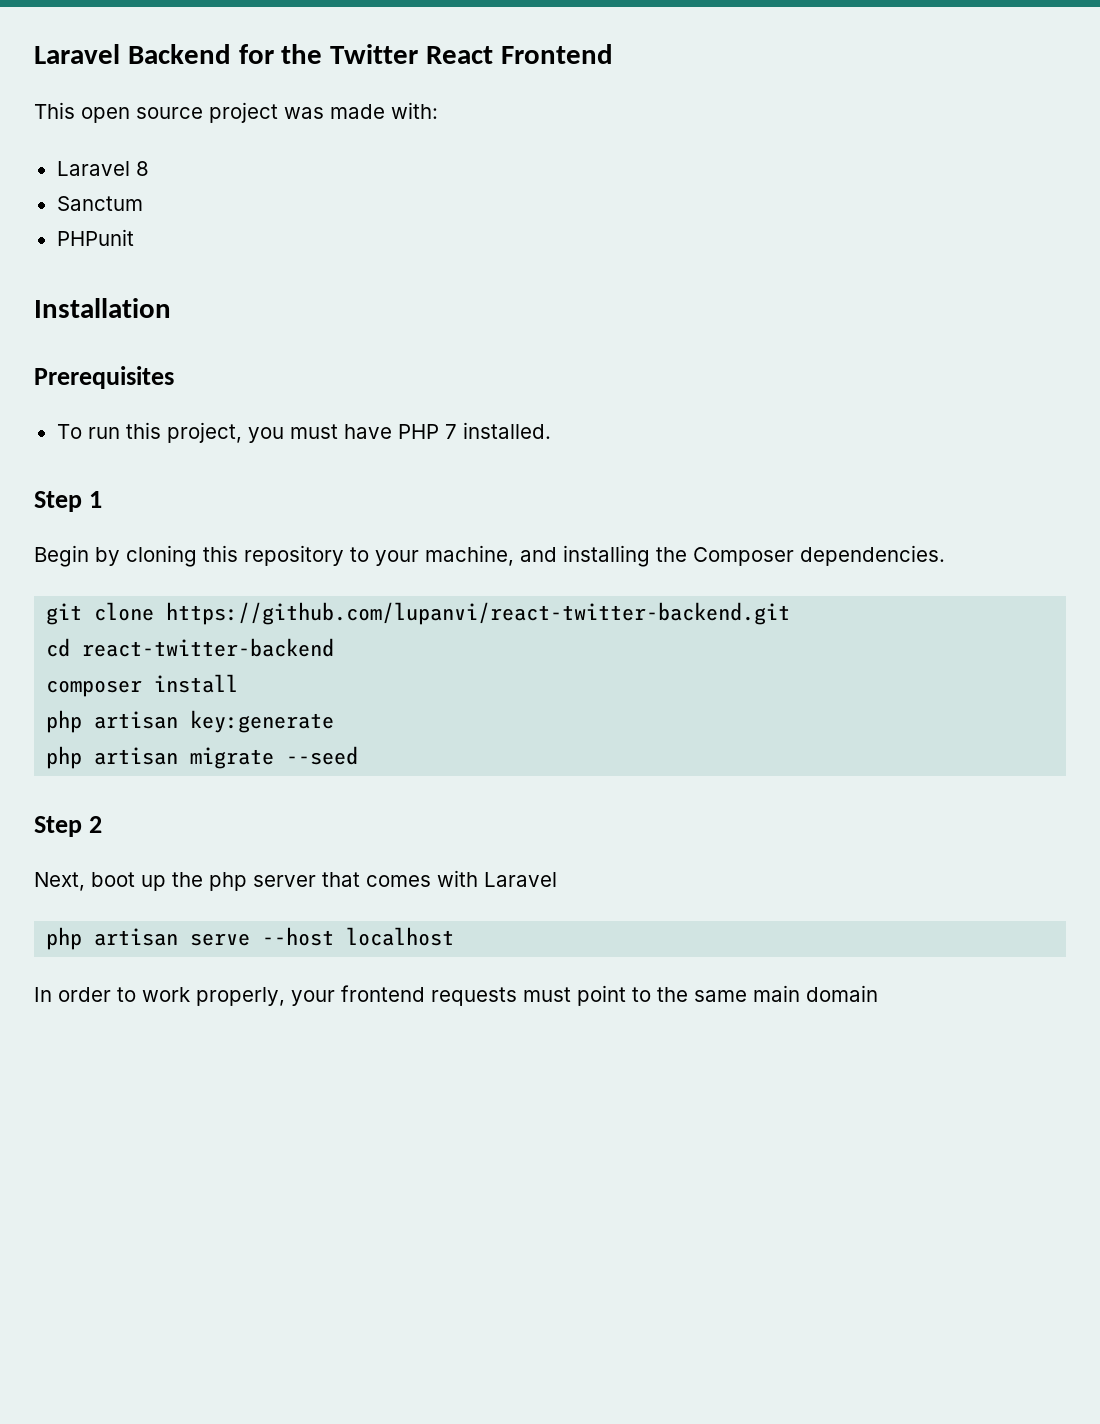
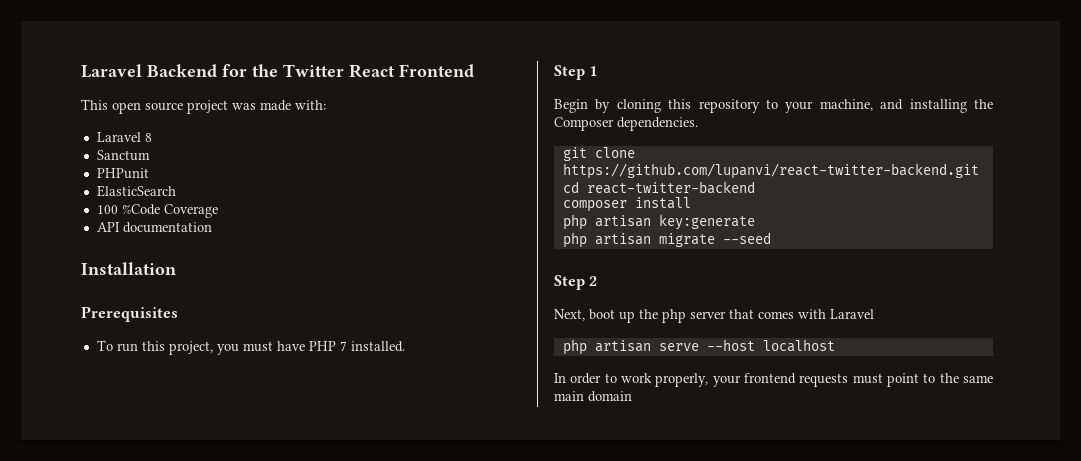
(134, 237) none -> [96,185,176,197] [96,204,218,218] [96,222,212,233] // ElasticSearch // 100 %Code Coverage // API documentation

